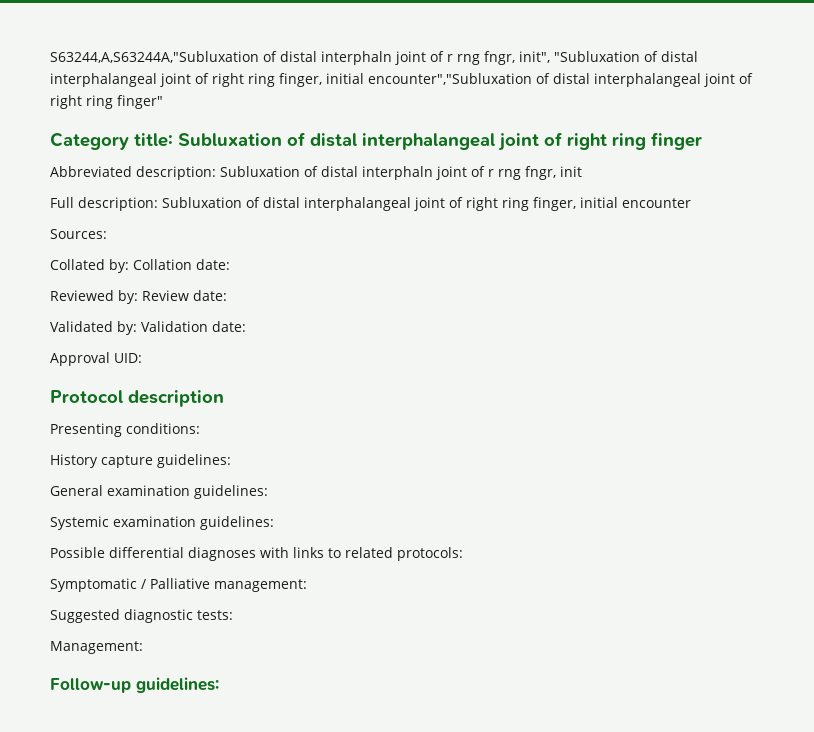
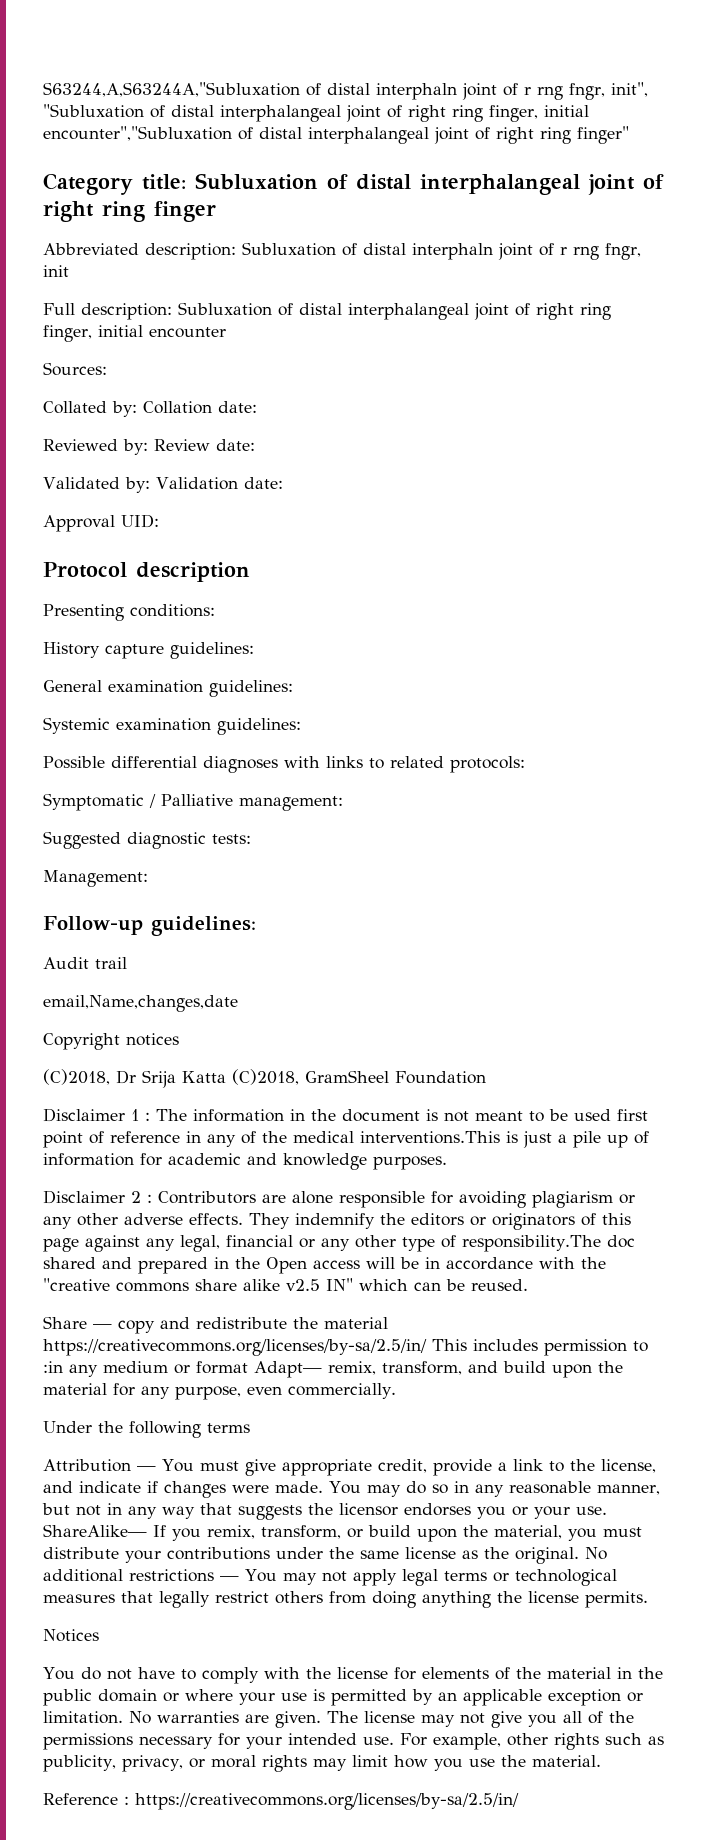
(219, 685) none -> [43,957,127,969] [43,995,238,1012] [43,1033,179,1050] [43,1069,486,1088] [43,1108,648,1122] [43,1131,649,1148] [43,1153,447,1170] [43,1190,635,1208] [43,1213,631,1230] [43,1235,635,1252] [43,1257,606,1274] [43,1278,528,1292] [43,1316,388,1334] [43,1339,648,1356] [43,1361,623,1378] [43,1383,396,1400] [43,1421,250,1438] [43,1459,656,1476] [43,1481,660,1498] [42,1503,607,1520] [43,1524,642,1542] [43,1547,607,1564] [43,1569,617,1586] [43,1591,648,1608] [43,1629,99,1642] [43,1667,663,1684] [43,1689,643,1706] [43,1711,634,1728] [43,1733,664,1750] [43,1755,601,1772] [43,1793,519,1810] // Audit trail // email,Name,changes,date // Copyright notices // (C)2018, Dr Srija Katta (C)2018, GramSheel Foundation // Disclaimer 1 : The information in the document is not meant to be used first point of reference in any of the medical interventions.This is just a pile up of information for academic and knowledge purposes. // Disclaimer 2 : Contributors are alone responsible for avoiding plagiarism or any other adverse effects. They indemnify the editors or originators of this page against any legal, financial or any other type of responsibility.The doc shared and prepared in the Open access will be in accordance with the "creative commons share alike v2.5 IN" which can be reused. // Share — copy and redistribute the material https://creativecommons.org/licenses/by-sa/2.5/in/ This includes permission to :in any medium or format Adapt— remix, transform, and build upon the material for any purpose, even commercially. // Under the following terms // Attribution — You must give appropriate credit, provide a link to the license, and indicate if changes were made. You may do so in any reasonable manner, but not in any way that suggests the licensor endorses you or your use. ShareAlike— If you remix, transform, or build upon the material, you must distribute your contributions under the same license as the original. No additional restrictions — You may not apply legal terms or technological measures that legally restrict others from doing anything the license permits. // Notices // You do not have to comply with the license for elements of the material in the public domain or where your use is permitted by an applicable exception or limitation. No warranties are given. The license may not give you all of the permissions necessary for your intended use. For example, other rights such as publicity, privacy, or moral rights may limit how you use the material. // Reference : https://creativecommons.org/licenses/by-sa/2.5/in/

